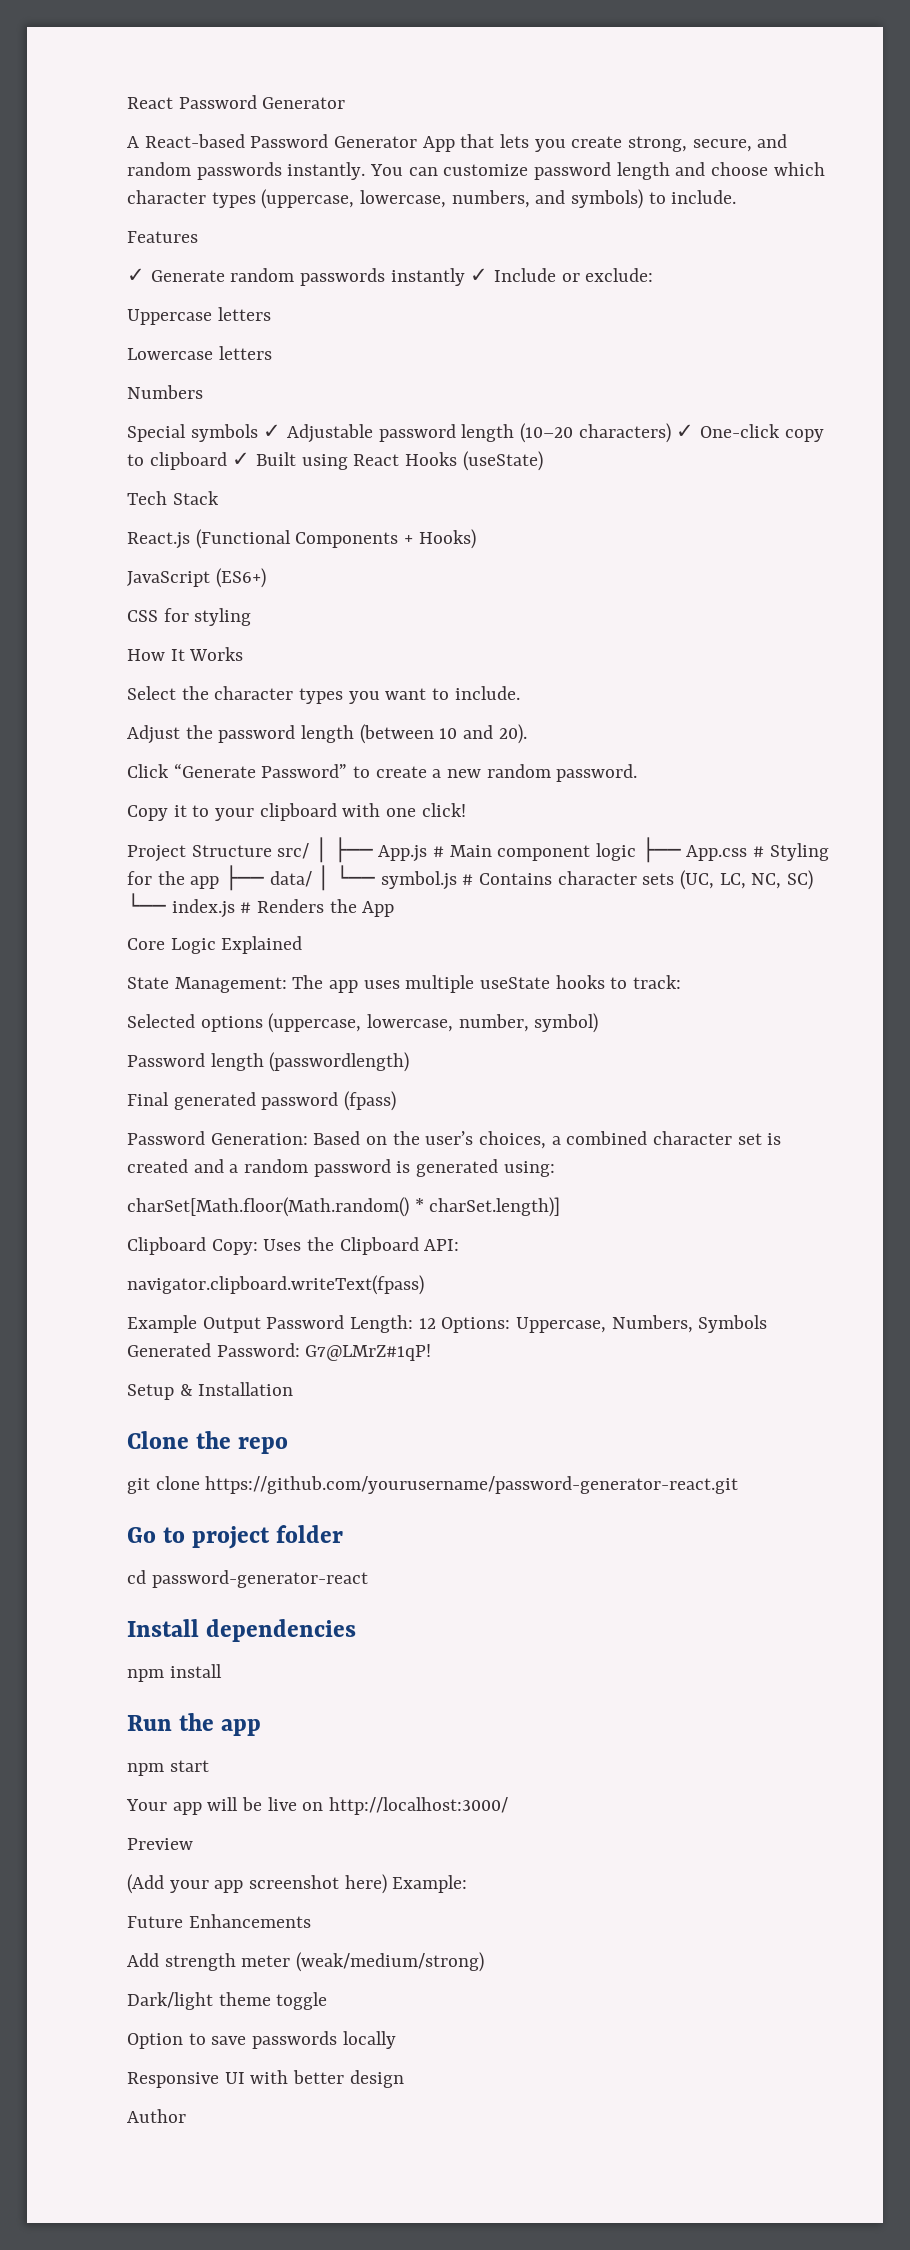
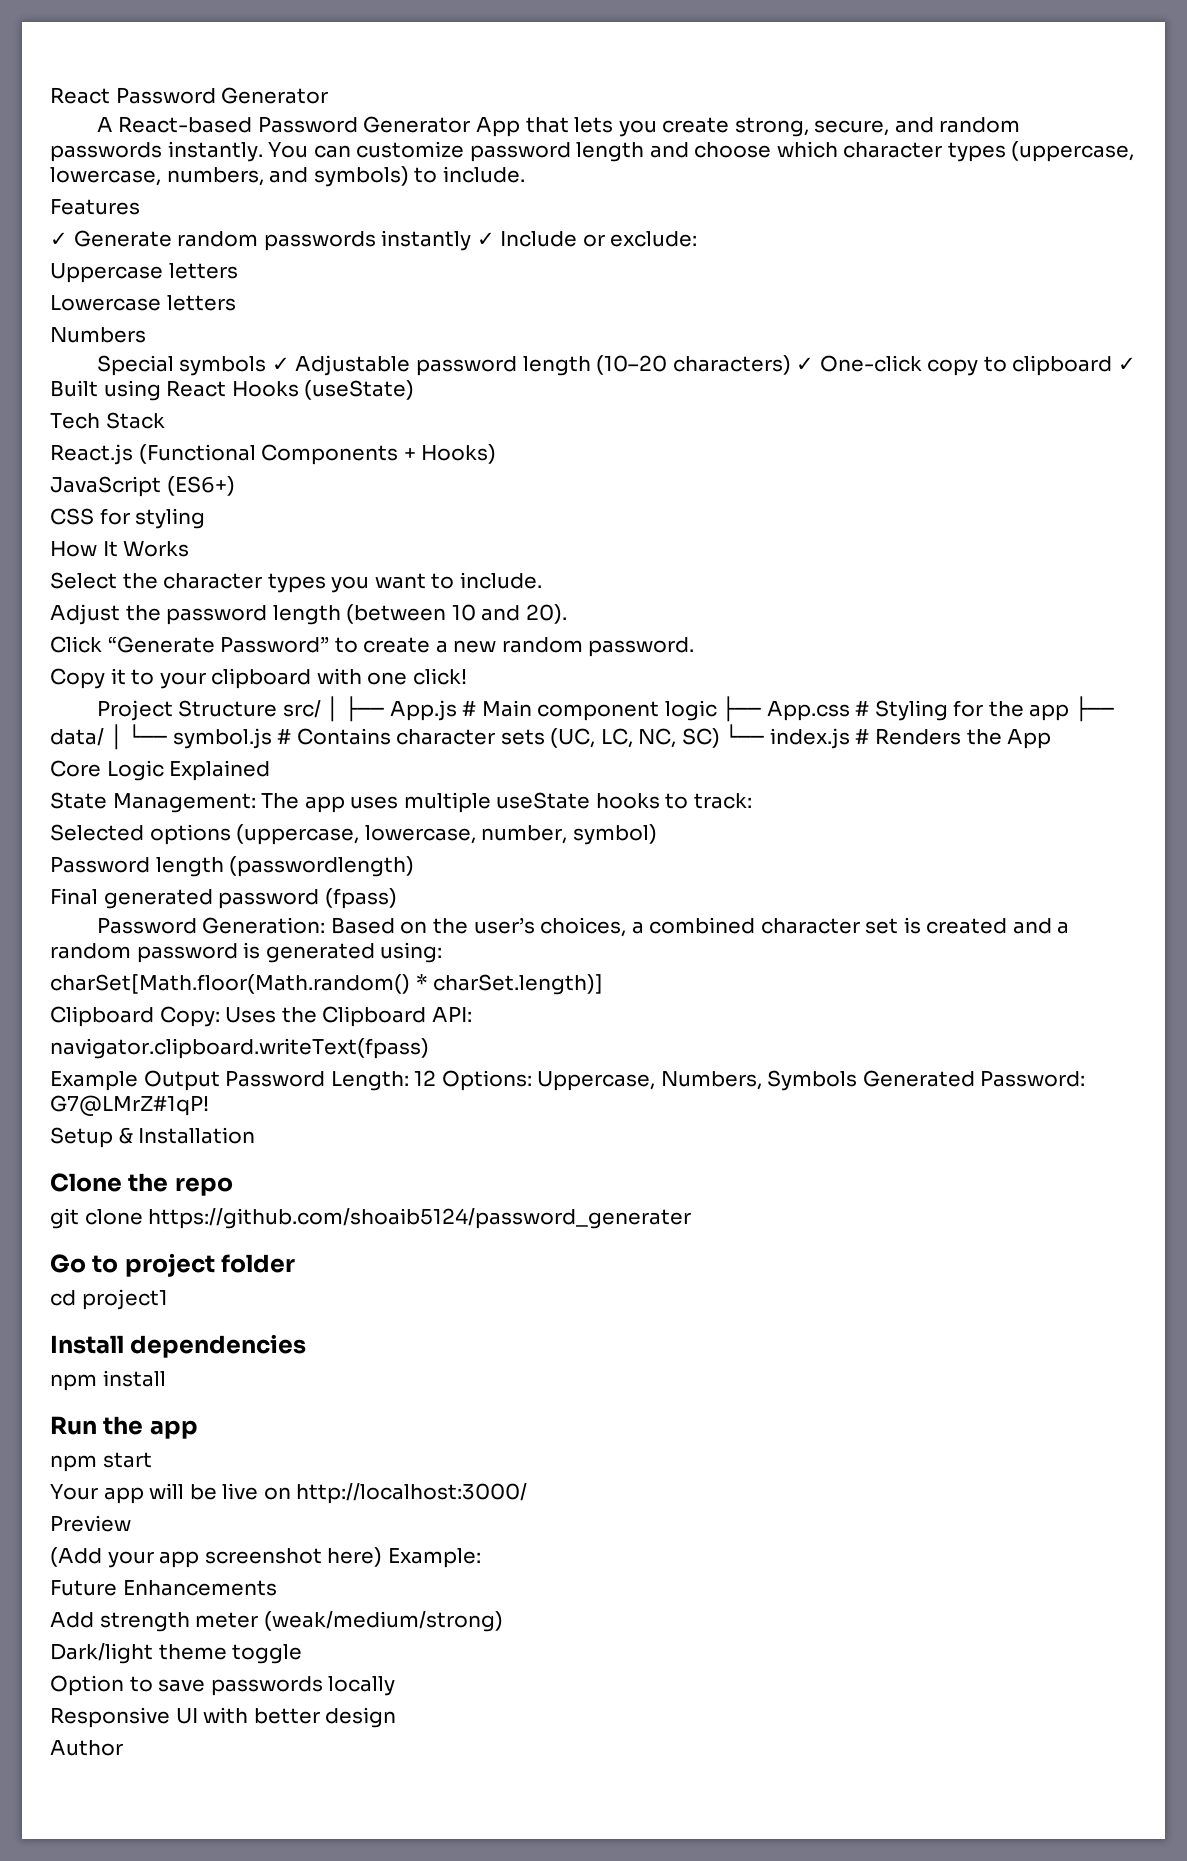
[205,1476,739,1494] https://github.com/yourusername/password-generator-react.git -> [148,1208,692,1229] https://github.com/shoaib5124/password_generater
[151,1570,368,1588] password-generator-react -> [81,1289,168,1310] project1

